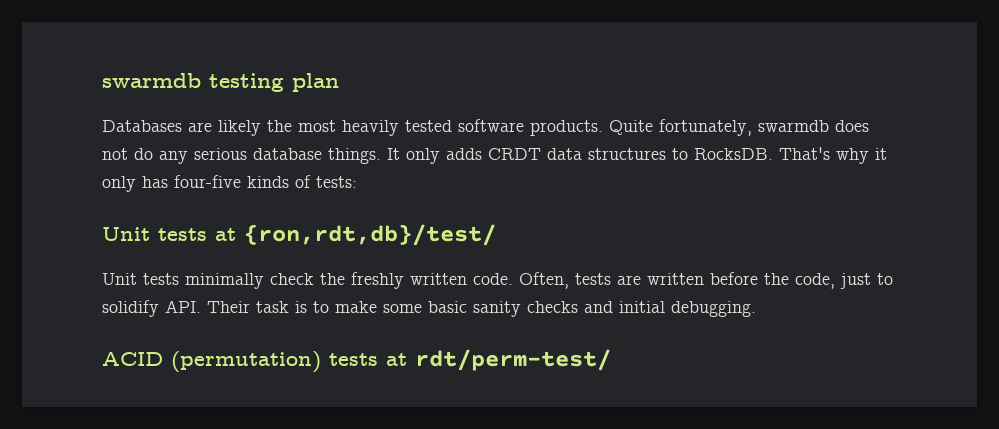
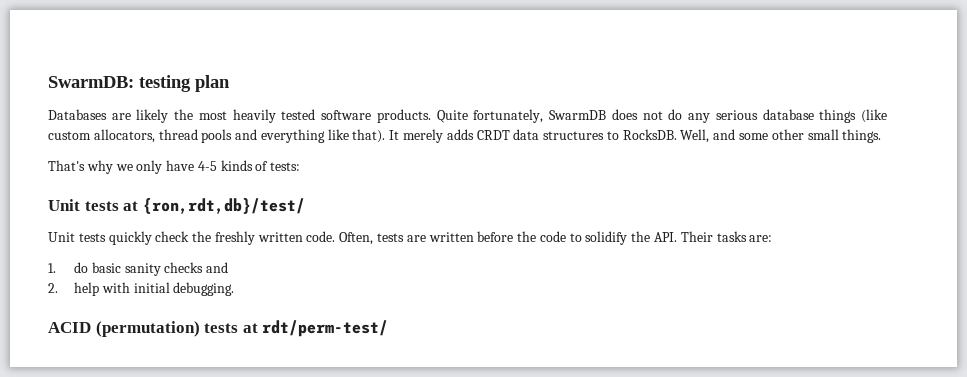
[102,73,201,88] swarmdb -> [48,76,134,88] SwarmDB:
[758,120,829,132] swarmdb -> [549,110,607,120] SwarmDB
[328,148,440,164] things. It only -> [819,109,887,123] [48,129,444,143] things (like custom allocators, thread pools and everything like that). It merely
[779,147,887,164] [102,175,241,192] That's why it only has four-five -> [680,129,882,143] [48,160,217,174] Well, and some other small things. // That's why we only have 4-5
[185,273,264,289] minimally -> [108,231,152,245] quickly
[795,273,871,289] code, just -> [539,231,566,242] code
(159, 308) none -> [631,231,651,242] the
[256,301,422,313] task is to make some -> [716,231,773,242] [48,262,88,273] tasks are: // 1. do
(613, 307) none -> [48,282,130,296] // 2. help with

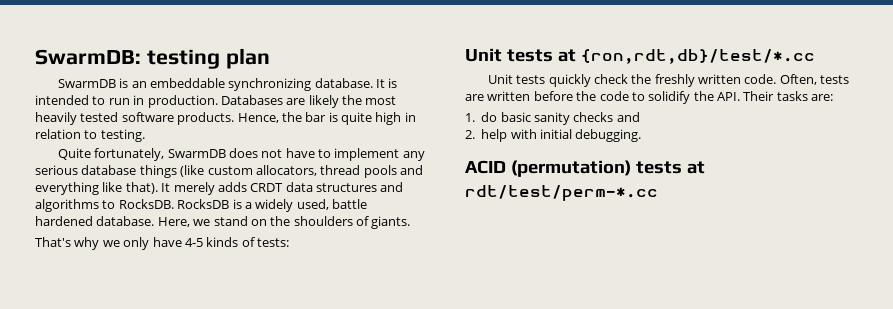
(230, 83) none -> [57,78,398,91] [35,95,218,108] SwarmDB is an embeddable synchronizing database. It is intended to run in production.
(431, 116) none -> [237,112,416,125] [35,129,145,142] Hence, the bar is quite high in relation to testing. //
[668,109,683,120] do -> [285,148,400,161] have to implement
[606,129,882,143] to RocksDB. Well, and some other small things. -> [380,182,404,192] [35,199,367,212] [35,216,411,229] and algorithms to RocksDB. RocksDB is a widely used, battle hardened database. Here, we stand on the shoulders of giants.
[142,197,305,214] {ron,rdt,db}/test/ -> [580,49,815,64] {ron,rdt,db}/test/*.cc
[262,320,389,337] rdt/perm-test/ -> [465,185,658,201] rdt/test/perm-*.cc

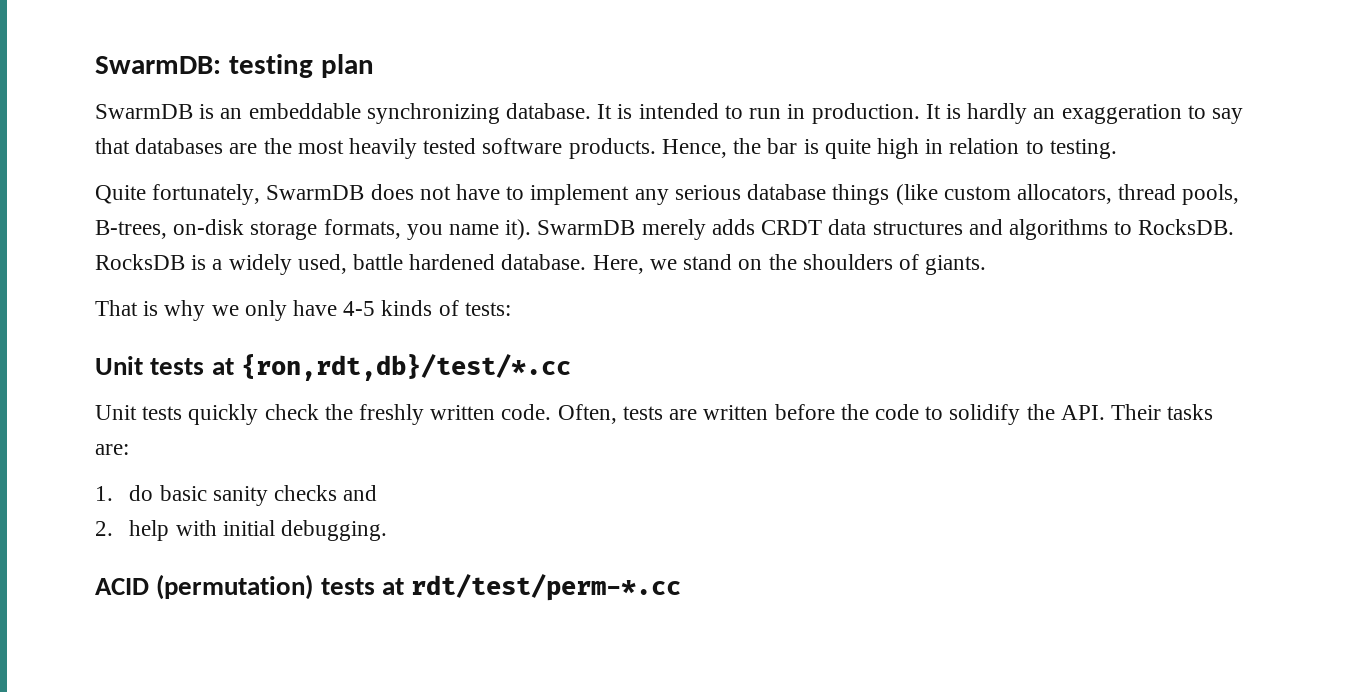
[220,95,339,108] Databases are likely -> [925,103,1243,124] [95,138,258,154] It is hardly an exaggeration to say that databases are
[363,165,423,178] [35,182,171,195] pools and everything like that). It -> [1182,184,1240,205] [95,219,636,240] pools, B-trees, on-disk storage formats, you name it). SwarmDB
[35,237,71,247] That's -> [95,300,159,316] That is

